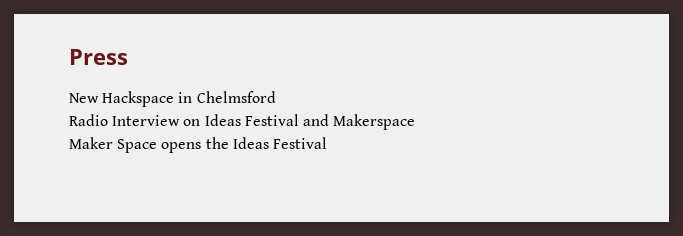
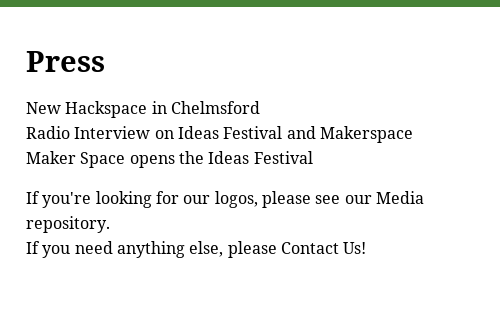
(327, 143) none -> [26,191,424,208] [26,216,110,233] [26,241,367,258] // If you're looking for our logos, please see our Media repository. // If you need anything else, please Contact Us!

